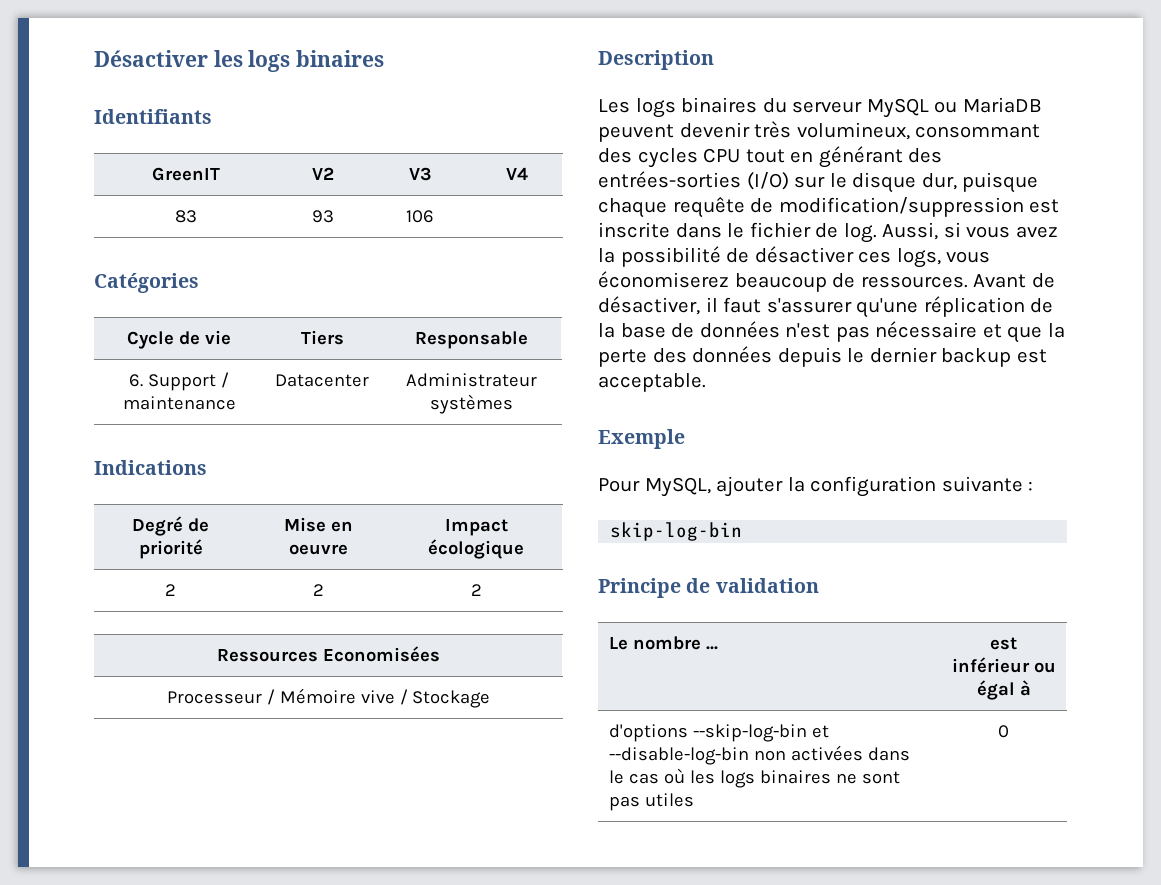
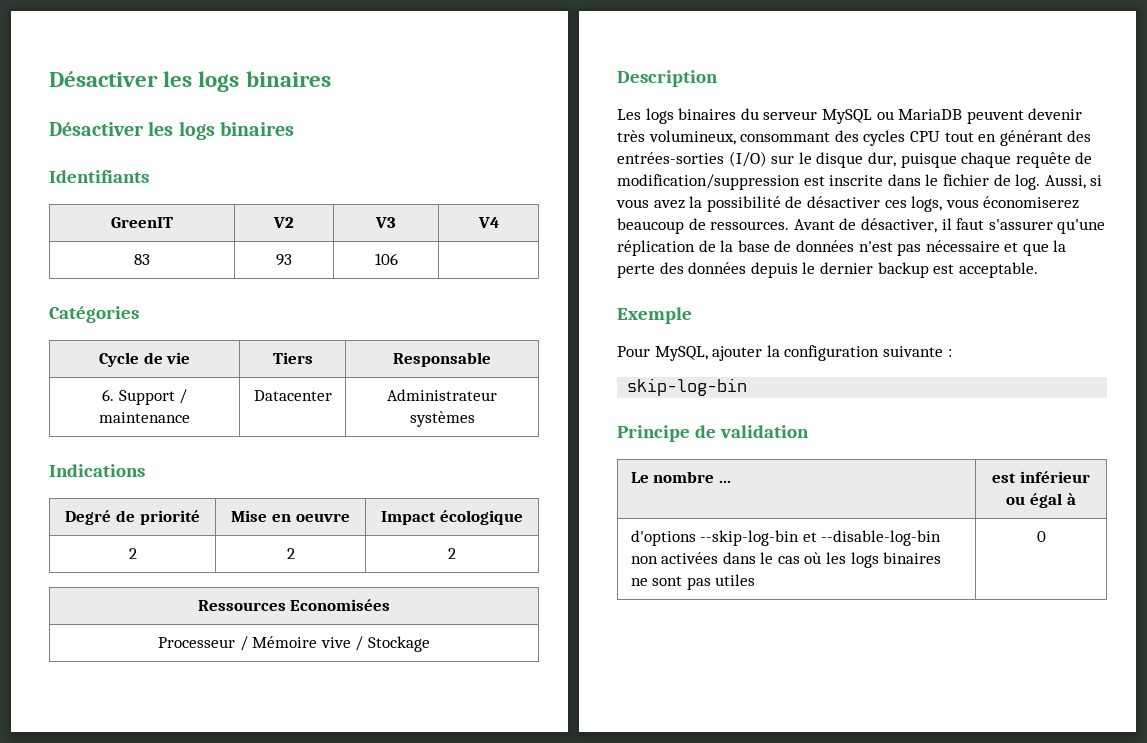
[94,50,385,72] Désactiver les logs binaires -> [49,71,331,92] [49,121,295,140] Désactiver les logs binaires // Désactiver les logs binaires

